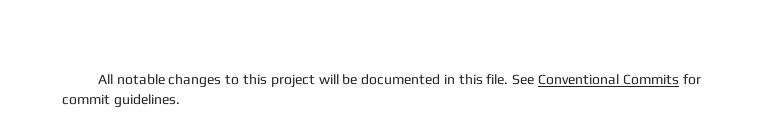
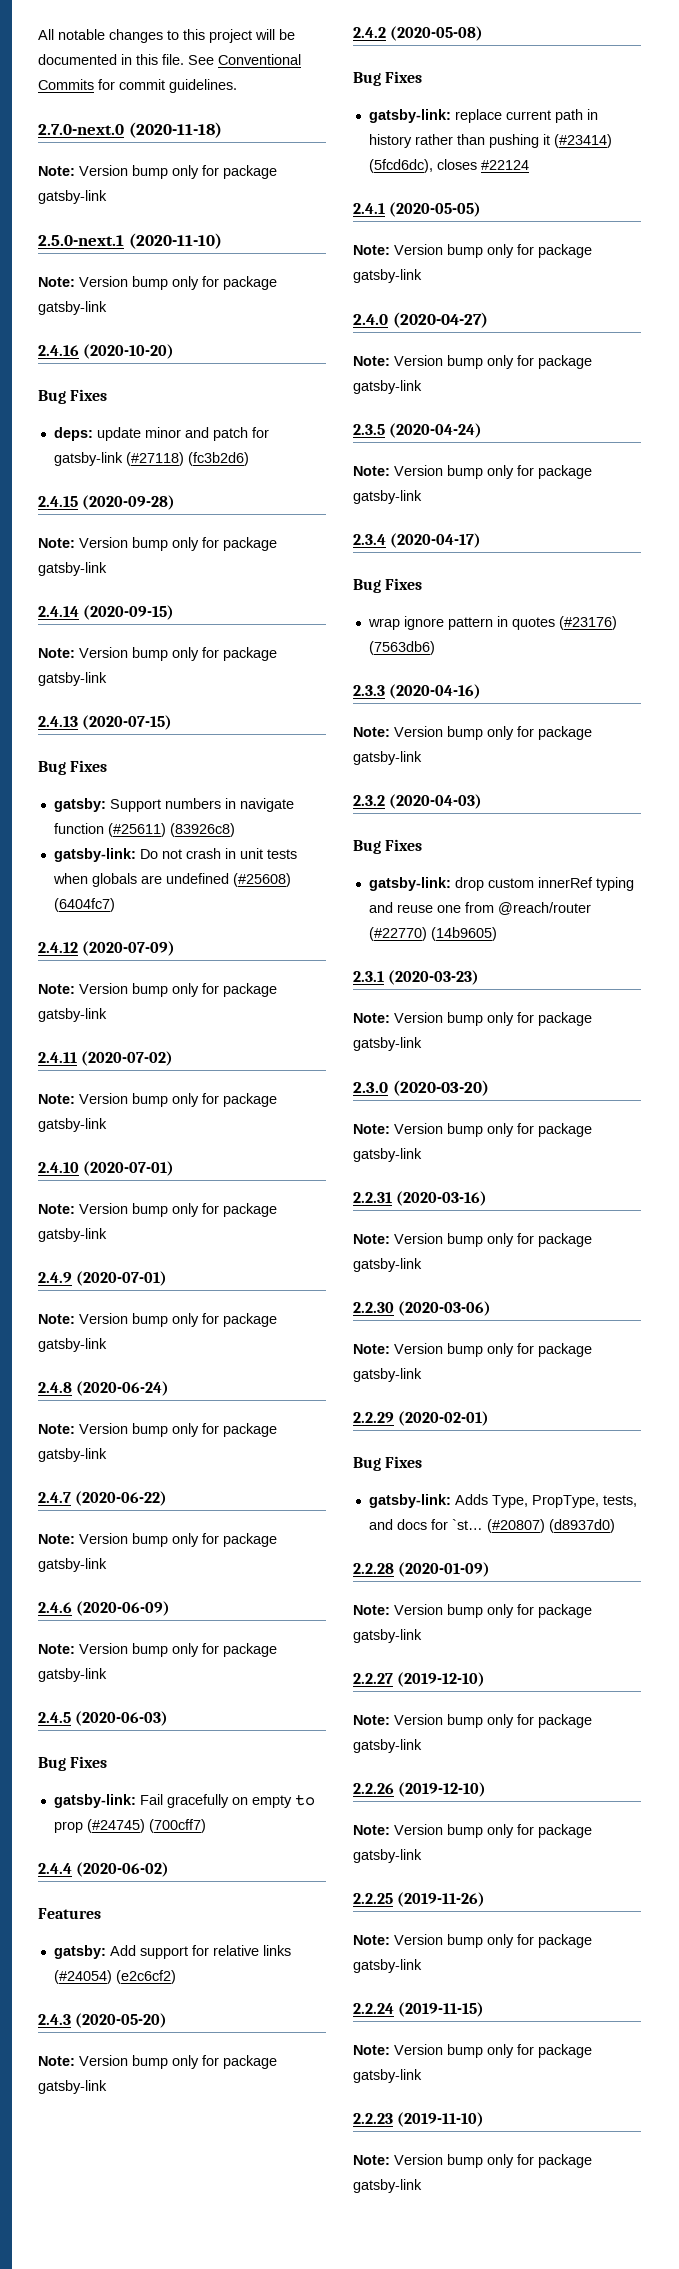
(180, 101) none -> [38,122,222,138] [38,165,277,179] [38,190,107,204] [38,233,222,249] [38,276,277,290] [38,301,107,315] [38,344,175,359] [38,389,108,404] [53,427,269,441] [53,452,249,466] [38,495,176,510] [38,537,277,551] [38,562,107,576] [38,605,175,620] [38,647,277,661] [38,672,107,686] [38,715,173,730] [38,760,108,775] [53,798,294,812] [53,823,235,837] [53,848,297,862] [52,873,291,887] [53,898,115,912] [38,941,176,956] [38,983,277,997] [38,1008,107,1022] [38,1051,174,1066] [38,1093,277,1107] [38,1118,107,1132] [38,1161,175,1176] [38,1203,277,1217] [38,1228,107,1242] [38,1271,168,1286] [38,1313,277,1327] [38,1338,107,1352] [38,1381,170,1396] [38,1423,277,1437] [38,1448,107,1462] [38,1491,168,1506] [38,1533,277,1547] [38,1558,107,1572] [38,1601,171,1616] [38,1643,277,1657] [38,1668,107,1682] [38,1711,169,1726] [38,1756,108,1771] [53,1794,315,1808] [53,1819,206,1833] [38,1862,170,1877] [38,1908,101,1919] [53,1945,291,1959] [53,1970,176,1984] [38,2013,168,2028] [38,2055,277,2069] [38,2080,107,2094] [353,26,484,41] [353,71,423,86] [368,109,598,123] [368,134,612,148] [368,159,529,173] [353,202,482,217] [353,244,592,258] [353,269,422,283] [353,312,488,328] [353,355,592,369] [353,380,422,394] [353,423,483,438] [353,465,592,479] [353,490,422,504] [353,533,482,548] [353,578,423,593] [367,616,617,630] [368,641,435,655] [353,684,482,699] [353,726,592,740] [353,751,422,765] [353,794,483,809] [353,839,423,854] [368,877,634,891] [368,902,591,915] [368,927,497,941] [353,970,480,985] [353,1012,592,1026] [353,1037,422,1051] [353,1080,489,1096] [353,1123,592,1137] [353,1148,422,1162] [353,1191,488,1206] [353,1233,592,1247] [353,1258,422,1272] [353,1301,492,1316] [353,1343,592,1357] [353,1368,422,1382] [353,1411,490,1426] [353,1456,423,1471] [368,1494,637,1508] [368,1519,615,1533] [353,1562,491,1577] [353,1604,592,1618] [353,1629,422,1643] [353,1672,486,1687] [353,1714,592,1728] [353,1739,422,1753] [353,1782,487,1797] [353,1824,592,1838] [353,1849,422,1863] [353,1892,486,1907] [353,1934,592,1948] [353,1959,422,1973] [353,2002,485,2017] [353,2044,592,2058] [353,2069,422,2083] [353,2112,485,2127] [353,2154,592,2168] [353,2179,422,2193] // 2.7.0-next.0 (2020-11-18) // Note: Version bump only for package gatsby-link // 2.5.0-next.1 (2020-11-10) // Note: Version bump only for package gatsby-link // 2.4.16 (2020-10-20) // Bug Fixes // deps: update minor and patch for gatsby-link (#27118) (fc3b2d6) // 2.4.15 (2020-09-28) // Note: Version bump only for package gatsby-link // 2.4.14 (2020-09-15) // Note: Version bump only for package gatsby-link // 2.4.13 (2020-07-15) // Bug Fixes // gatsby: Support numbers in navigate function (#25611) (83926c8) // gatsby-link: Do not crash in unit tests when globals are undefined (#25608) (6404fc7) // 2.4.12 (2020-07-09) // Note: Version bump only for package gatsby-link // 2.4.11 (2020-07-02) // Note: Version bump only for package gatsby-link // 2.4.10 (2020-07-01) // Note: Version bump only for package gatsby-link // 2.4.9 (2020-07-01) // Note: Version bump only for package gatsby-link // 2.4.8 (2020-06-24) // Note: Version bump only for package gatsby-link // 2.4.7 (2020-06-22) // Note: Version bump only for package gatsby-link // 2.4.6 (2020-06-09) // Note: Version bump only for package gatsby-link // 2.4.5 (2020-06-03) // Bug Fixes // gatsby-link: Fail gracefully on empty to prop (#24745) (700cff7) // 2.4.4 (2020-06-02) // Features // gatsby: Add support for relative links (#24054) (e2c6cf2) // 2.4.3 (2020-05-20) // Note: Version bump only for package gatsby-link // 2.4.2 (2020-05-08) // Bug Fixes // gatsby-link: replace current path in history rather than pushing it (#23414) (5fcd6dc), closes #22124 // 2.4.1 (2020-05-05) // Note: Version bump only for package gatsby-link // 2.4.0 (2020-04-27) // Note: Version bump only for package gatsby-link // 2.3.5 (2020-04-24) // Note: Version bump only for package gatsby-link // 2.3.4 (2020-04-17) // Bug Fixes // wrap ignore pattern in quotes (#23176) (7563db6) // 2.3.3 (2020-04-16) // Note: Version bump only for package gatsby-link // 2.3.2 (2020-04-03) // Bug Fixes // gatsby-link: drop custom innerRef typing and reuse one from @reach/router (#22770) (14b9605) // 2.3.1 (2020-03-23) // Note: Version bump only for package gatsby-link // 2.3.0 (2020-03-20) // Note: Version bump only for package gatsby-link // 2.2.31 (2020-03-16) // Note: Version bump only for package gatsby-link // 2.2.30 (2020-03-06) // Note: Version bump only for package gatsby-link // 2.2.29 (2020-02-01) // Bug Fixes // gatsby-link: Adds Type, PropType, tests, and docs for `st… (#20807) (d8937d0) // 2.2.28 (2020-01-09) // Note: Version bump only for package gatsby-link // 2.2.27 (2019-12-10) // Note: Version bump only for package gatsby-link // 2.2.26 (2019-12-10) // Note: Version bump only for package gatsby-link // 2.2.25 (2019-11-26) // Note: Version bump only for package gatsby-link // 2.2.24 (2019-11-15) // Note: Version bump only for package gatsby-link // 2.2.23 (2019-11-10) // Note: Version bump only for package gatsby-link

